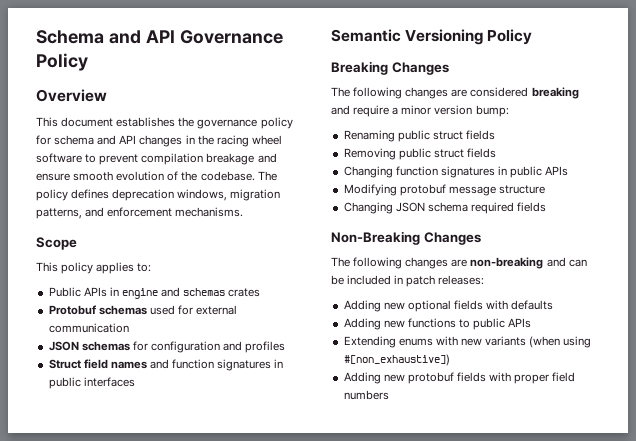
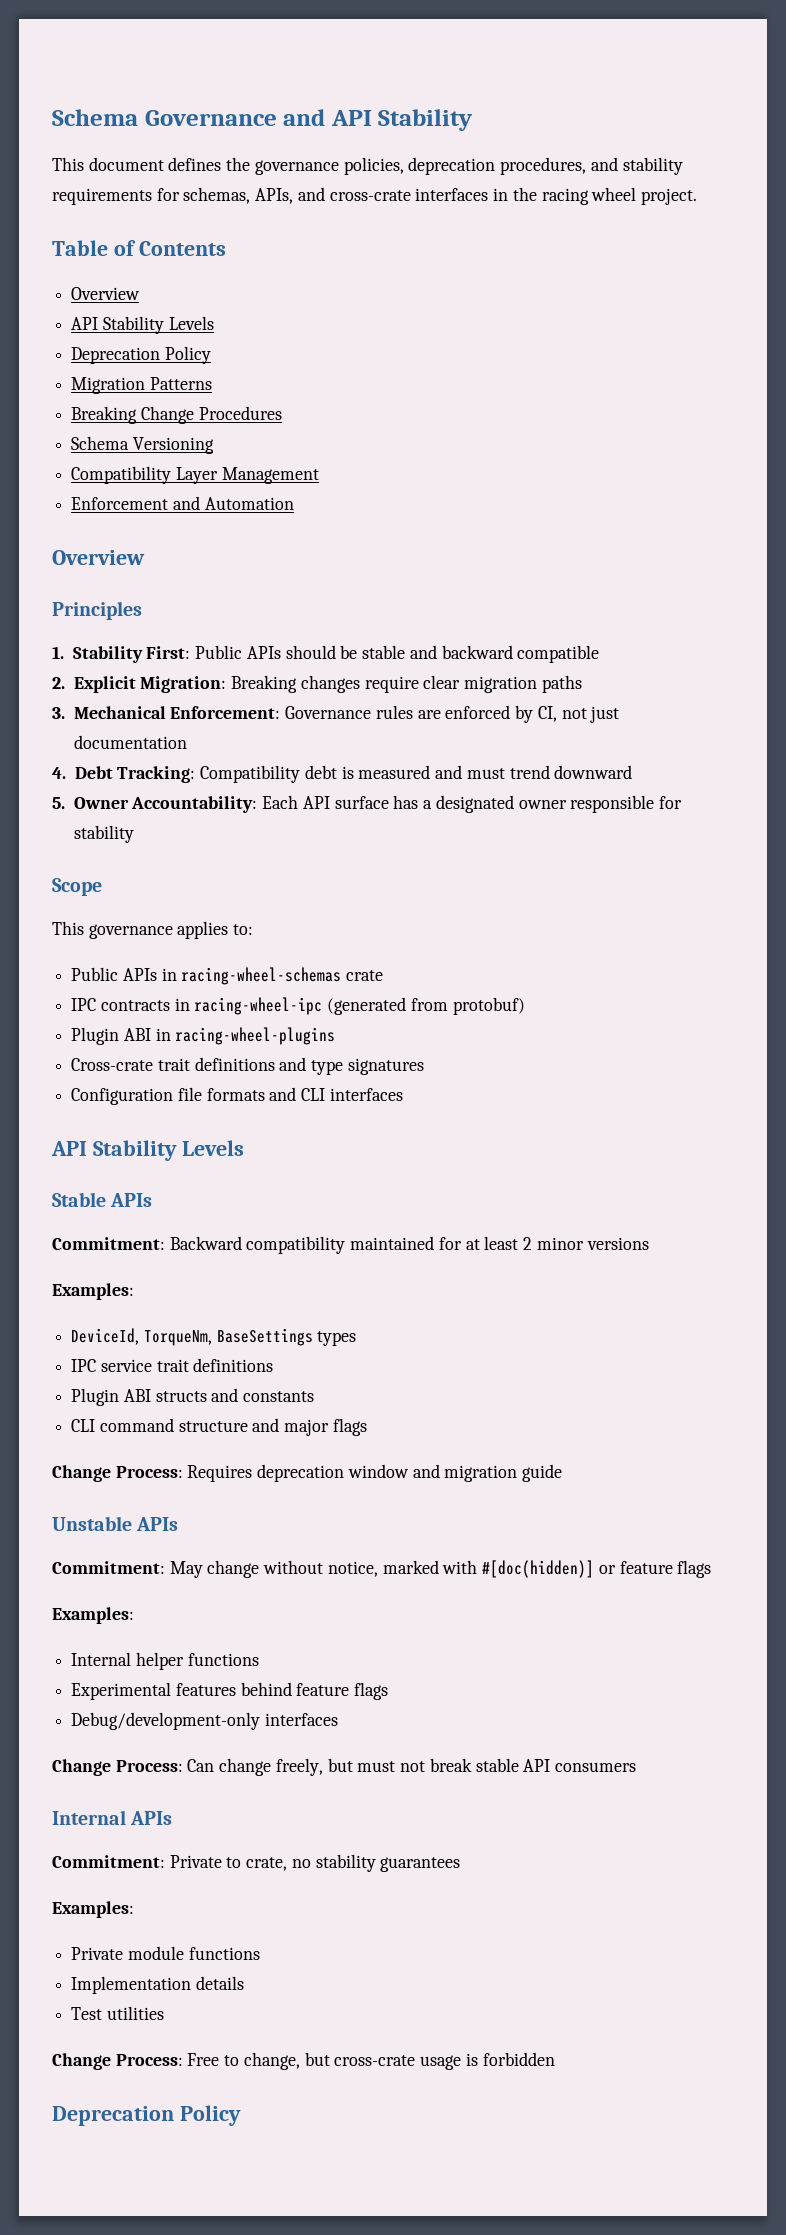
[36,30,283,44] [36,53,88,71] [36,89,107,102] Schema and API Governance Policy // Overview -> [52,109,474,131] Schema Governance and API Stability
[116,117,176,127] establishes -> [168,157,222,171] defines
[260,117,293,129] [36,135,282,147] [36,153,277,165] [36,171,277,181] [36,189,281,201] [36,207,244,219] policy for schema and API changes in the racing wheel software to prevent compilation breakage and ensure smooth evolution of the codebase. The policy defines deprecation windows, migration patterns, and enforcement mechanisms. -> [343,157,683,175] [52,187,697,205] [52,240,226,256] [71,287,141,300] [71,316,214,334] [71,346,211,364] [71,377,212,394] [71,406,282,424] [71,436,214,454] [71,466,319,484] [71,496,294,510] [52,550,145,565] [52,601,142,620] [52,645,600,663] [52,675,582,693] [52,705,620,723] [73,735,187,749] [52,765,633,783] [52,795,683,813] [73,825,134,843] policies, deprecation procedures, and stability requirements for schemas, APIs, and cross-crate interfaces in the racing wheel project. // Table of Contents // Overview // API Stability Levels // Deprecation Policy // Migration Patterns // Breaking Change Procedures // Schema Versioning // Compatibility Layer Management // Enforcement and Automation // Overview // Principles // 1. Stability First: Public APIs should be stable and backward compatible // 2. Explicit Migration: Breaking changes require clear migration paths // 3. Mechanical Enforcement: Governance rules are enforced by CI, not just documentation // 4. Debt Tracking: Compatibility debt is measured and must trend downward // 5. Owner Accountability: Each API surface has a designated owner responsible for stability
[61,262,94,274] policy -> [88,924,173,939] governance
[121,287,261,299] [48,305,238,315] [48,323,129,333] [48,341,286,353] [48,359,284,371] [48,377,135,389] [331,29,533,45] [331,61,449,75] [331,87,579,99] [331,105,509,117] [343,130,495,142] [343,148,496,160] [343,166,569,178] [343,184,545,196] [343,202,547,214] [331,231,481,245] [331,257,587,269] [331,275,485,287] [343,300,554,312] [343,318,532,330] [343,336,592,348] [343,354,450,366] [343,372,576,384] [343,390,389,400] engine and schemas crates // Protobuf schemas used for external communication // JSON schemas for configuration and profiles // Struct field names and function signatures in public interfaces // Semantic Versioning Policy // Breaking Changes // The following changes are considered breaking and require a minor version bump: // Renaming public struct fields // Removing public struct fields // Changing function signatures in public APIs // Modifying protobuf message structure // Changing JSON schema required fields // Non-Breaking Changes // The following changes are non-breaking and can be included in patch releases: // Adding new optional fields with defaults // Adding new functions to public APIs // Extending enums with new variants (when using #[non_exhaustive]) // Adding new protobuf fields with proper field numbers -> [181,967,384,985] [71,997,525,1015] [71,1027,336,1045] [71,1057,424,1075] [71,1087,403,1105] [51,1140,244,1161] [52,1192,153,1207] [52,1236,649,1254] [52,1283,134,1300] [71,1328,357,1346] [71,1358,274,1372] [71,1388,315,1406] [71,1418,367,1436] [52,1464,563,1482] [52,1516,179,1531] [52,1560,712,1578] [52,1607,134,1624] [71,1652,259,1670] [71,1682,389,1700] [71,1712,338,1730] [52,1758,636,1776] [52,1810,173,1825] [52,1854,461,1872] [52,1901,134,1918] [71,1946,260,1960] [71,1976,244,1994] [71,2006,164,2020] [52,2052,555,2070] [52,2105,241,2126] racing-wheel-schemas crate // IPC contracts in racing-wheel-ipc (generated from protobuf) // Plugin ABI in racing-wheel-plugins // Cross-crate trait definitions and type signatures // Configuration file formats and CLI interfaces // API Stability Levels // Stable APIs // Commitment: Backward compatibility maintained for at least 2 minor versions // Examples: // DeviceId, TorqueNm, BaseSettings types // IPC service trait definitions // Plugin ABI structs and constants // CLI command structure and major flags // Change Process: Requires deprecation window and migration guide // Unstable APIs // Commitment: May change without notice, marked with #[doc(hidden)] or feature flags // Examples: // Internal helper functions // Experimental features behind feature flags // Debug/development-only interfaces // Change Process: Can change freely, but must not break stable API consumers // Internal APIs // Commitment: Private to crate, no stability guarantees // Examples: // Private module functions // Implementation details // Test utilities // Change Process: Free to change, but cross-crate usage is forbidden // Deprecation Policy

